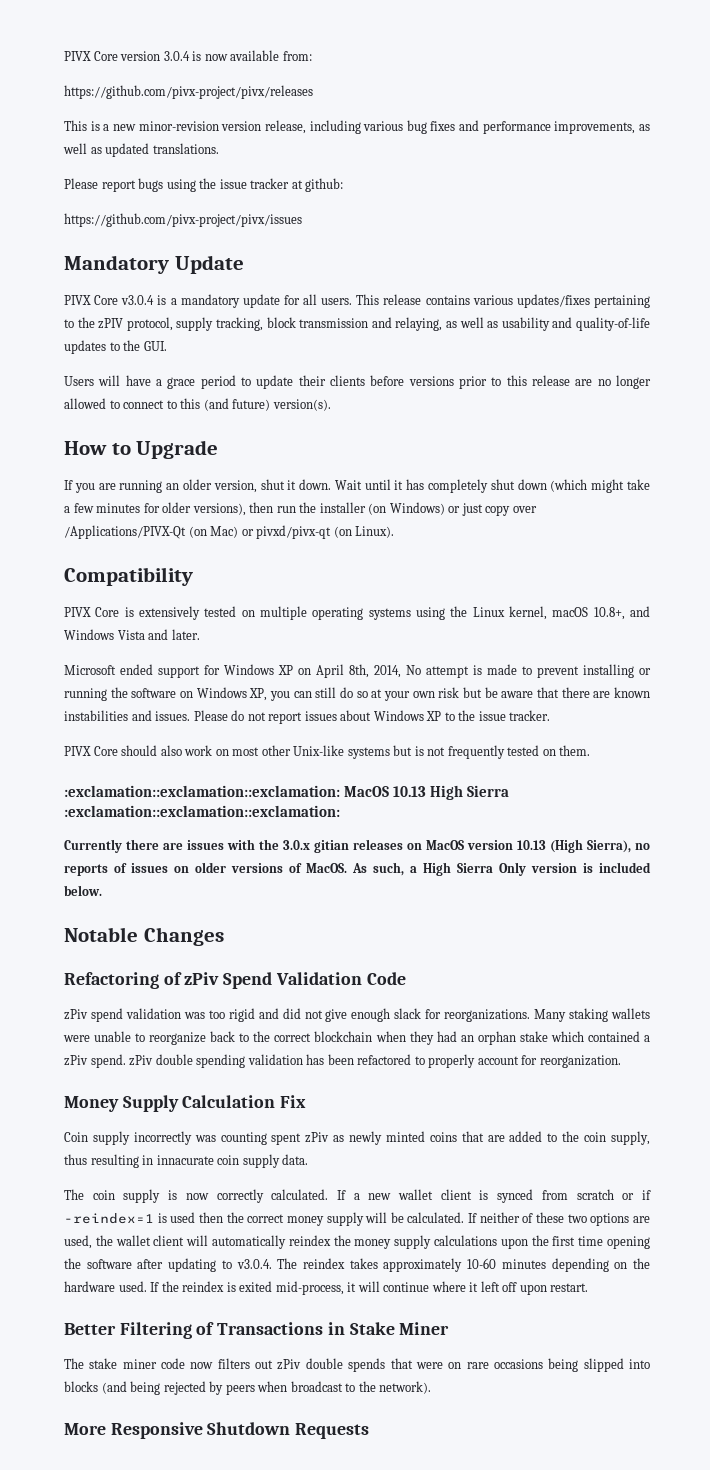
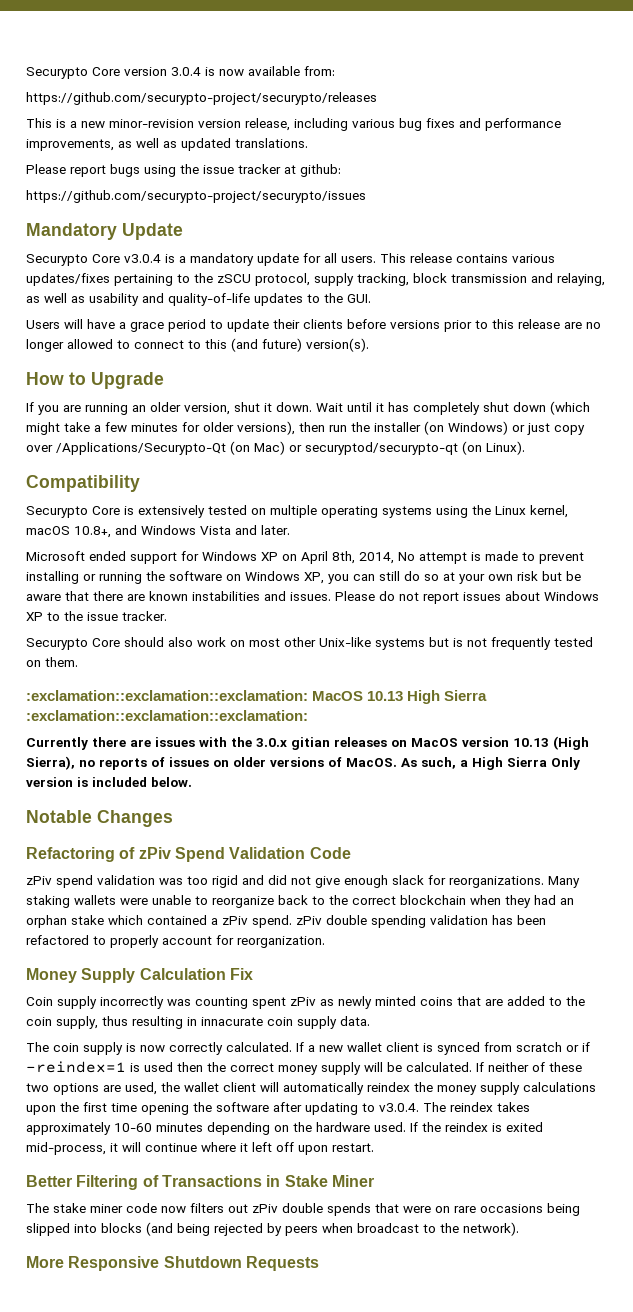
[64,51,91,61] PIVX -> [26,67,88,79] Securypto
[64,85,313,99] https://github.com/pivx-project/pivx/releases -> [26,92,377,105] https://github.com/securypto-project/securypto/releases
[64,213,302,227] https://github.com/pivx-project/pivx/issues -> [26,190,366,203] https://github.com/securypto-project/securypto/issues
[64,295,91,305] PIVX -> [26,254,88,266] Securypto
[98,318,124,329] zPIV -> [217,274,251,283] zSCU
[64,525,186,539] /Applications/PIVX-Qt -> [56,442,226,455] /Applications/Securypto-Qt
[256,525,332,539] pivxd/pivx-qt -> [305,442,458,455] securyptod/securypto-qt
[64,607,91,617] PIVX -> [26,506,88,518] Securypto
[64,746,91,756] PIVX -> [26,638,88,650] Securypto

